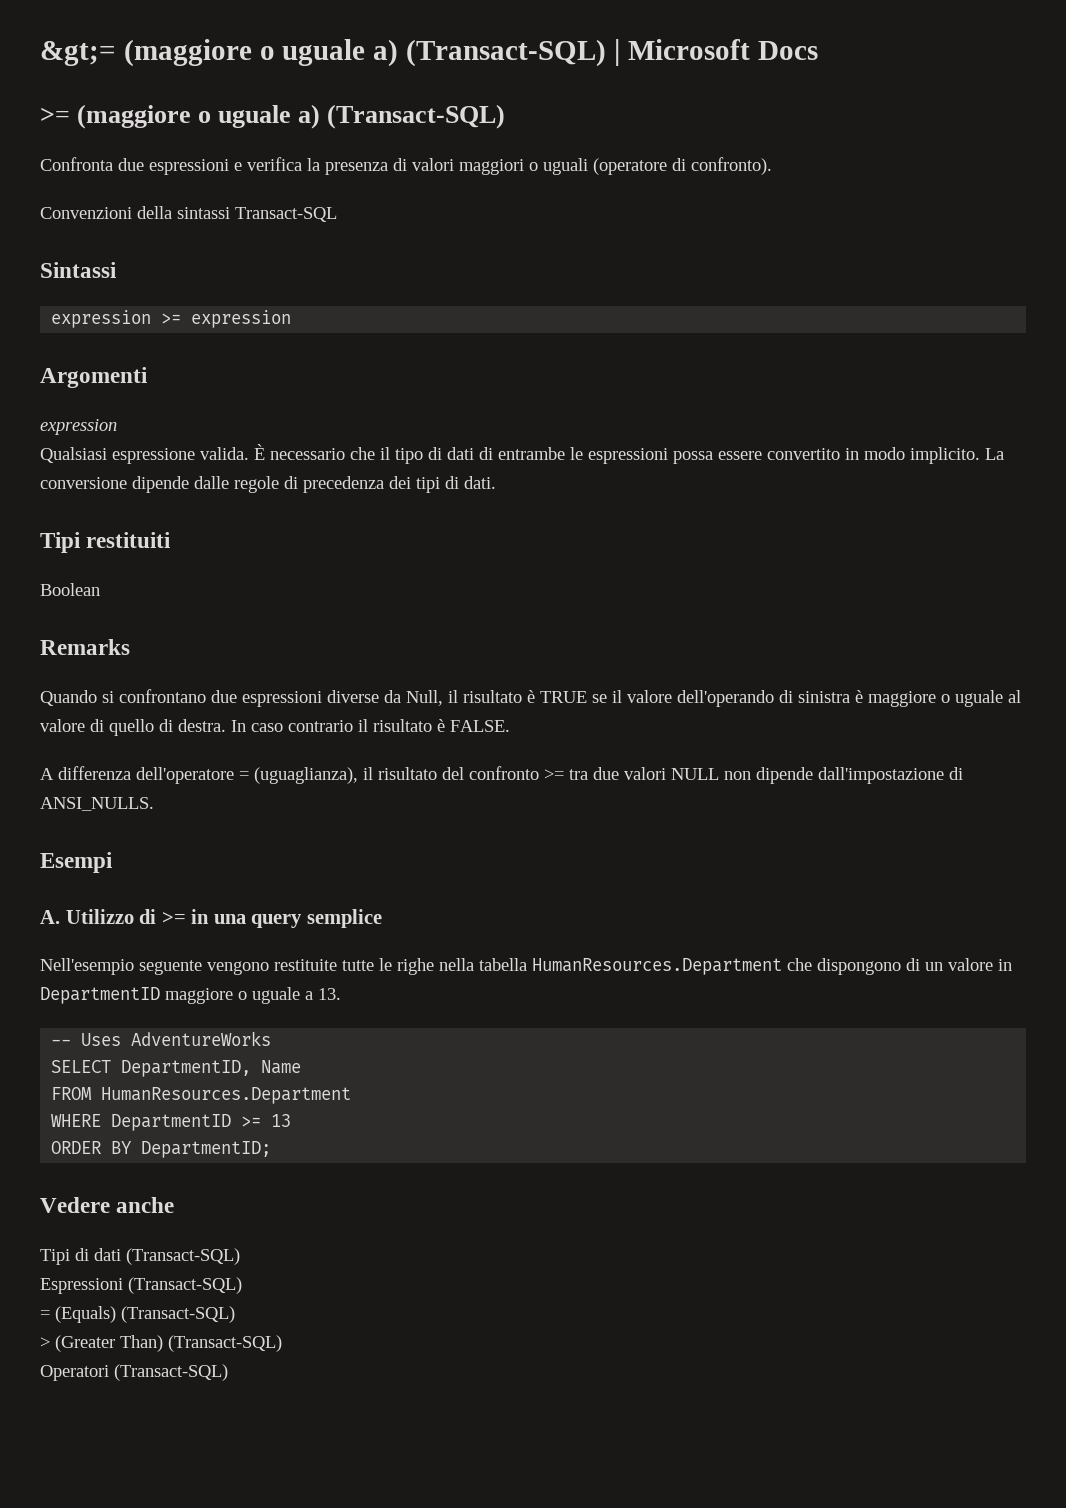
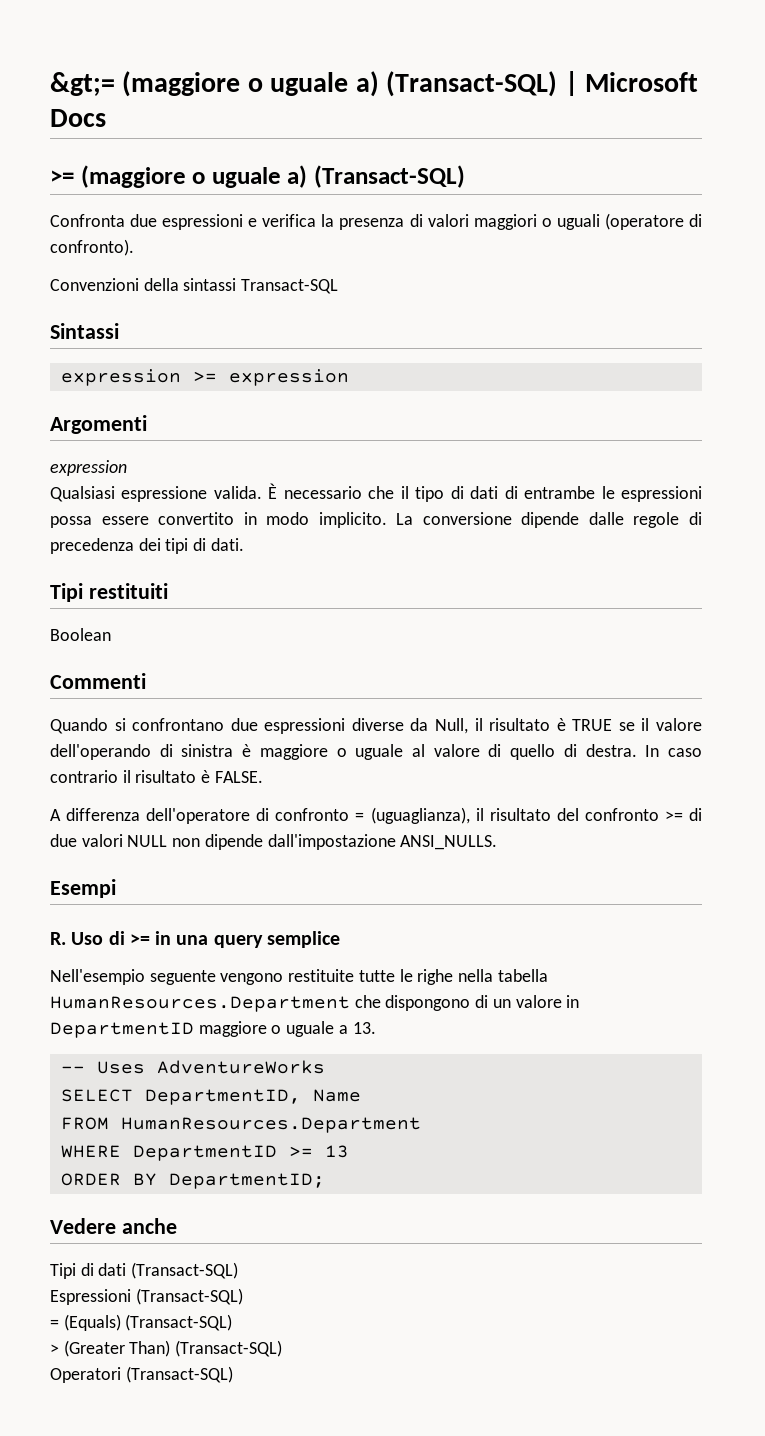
[40,639,130,655] Remarks -> [50,673,146,689] Commenti
(234, 775) none -> [256,808,350,821] di confronto
[569,769,588,780] tra -> [689,808,703,821] di
[949,767,963,780] di -> (396, 842) none
[40,909,134,924] A. Utilizzo -> [50,932,104,945] R. Uso

